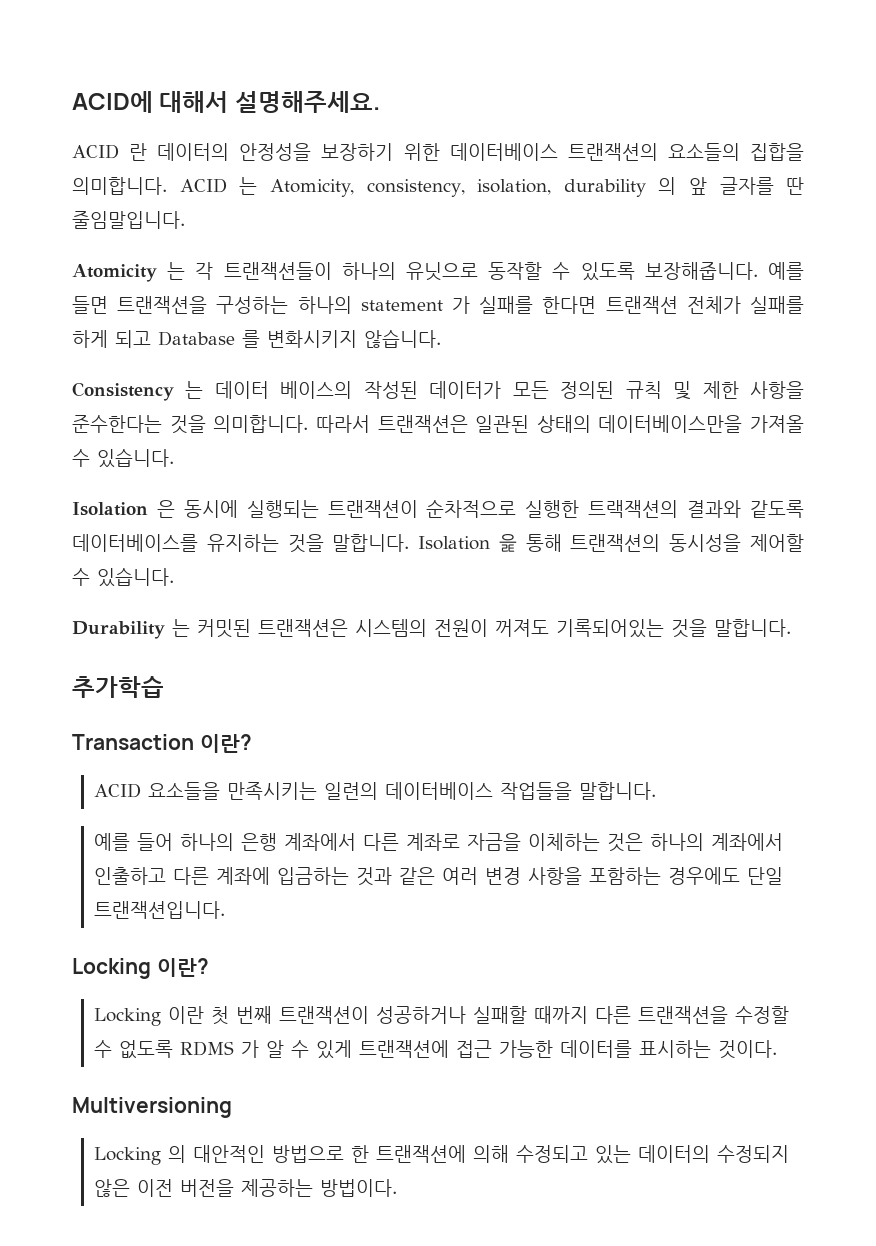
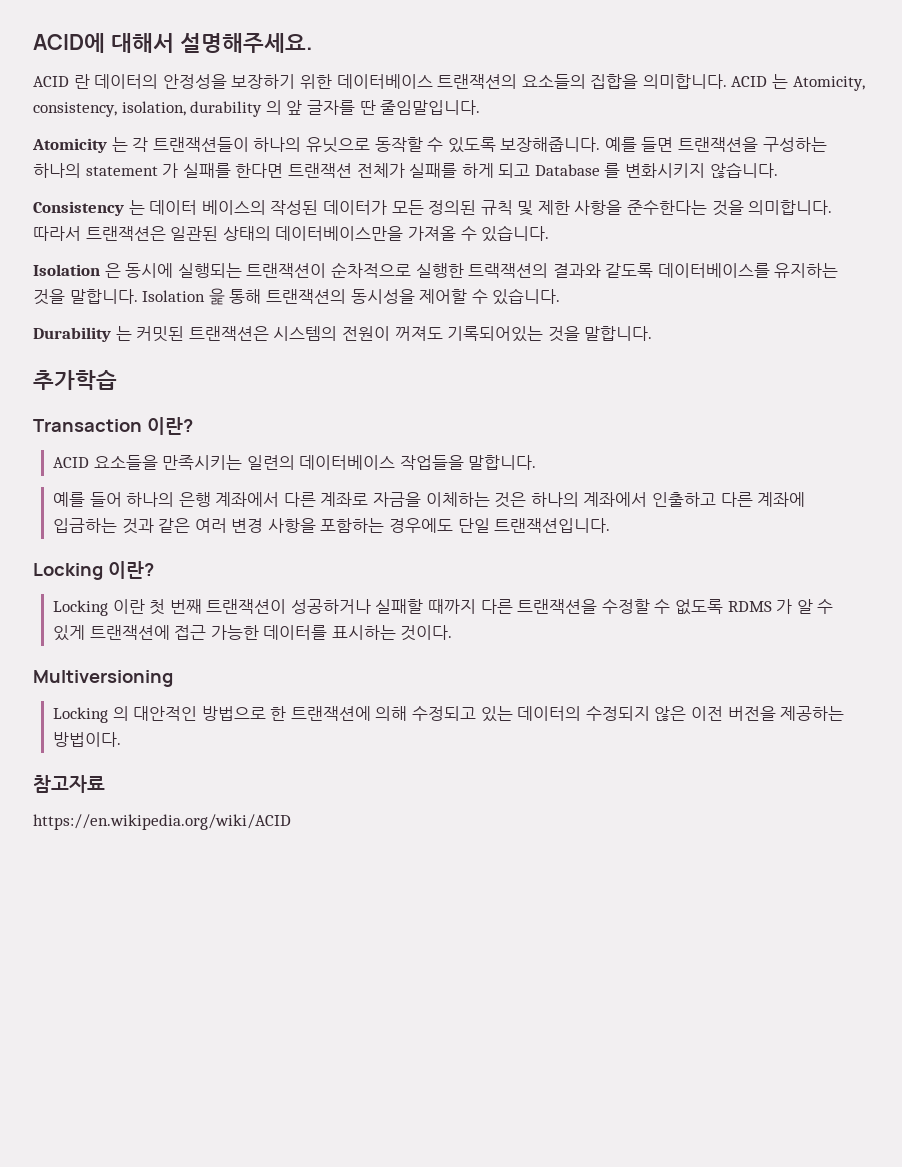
(398, 1188) none -> [33,775,105,793] [33,814,291,830] // 참고자료 // https://en.wikipedia.org/wiki/ACID

